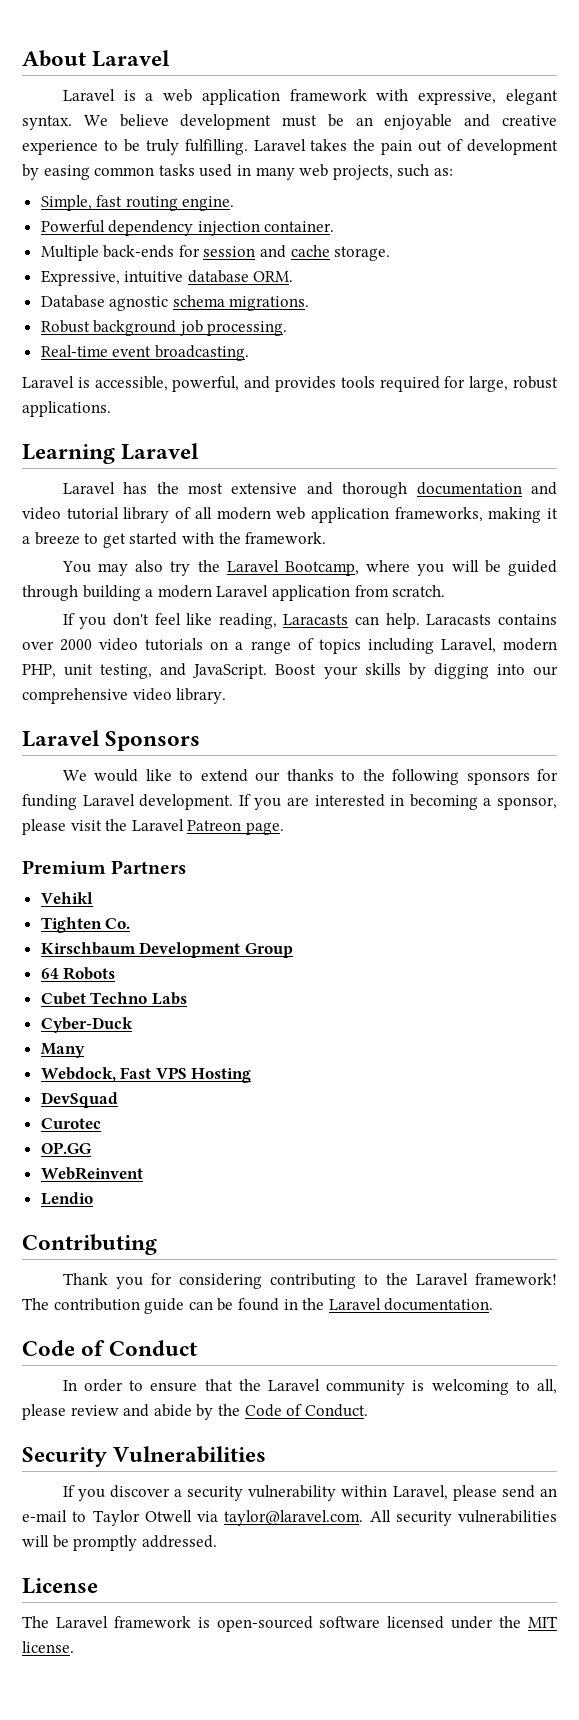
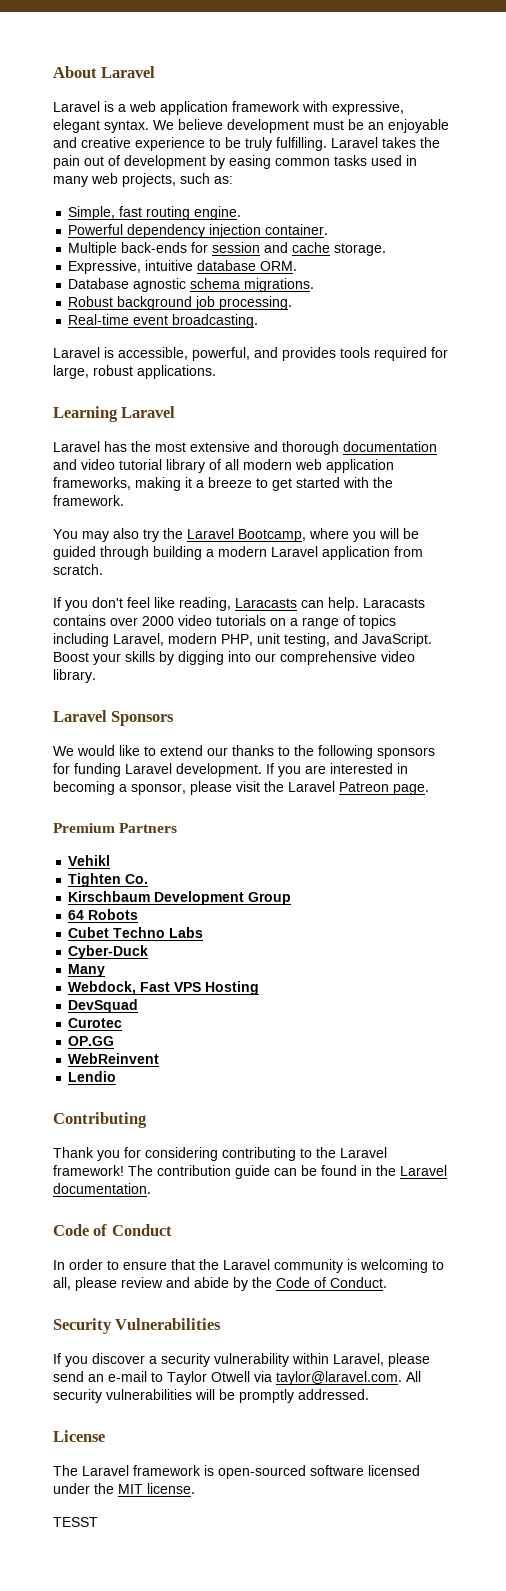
(74, 1647) none -> [53,1517,98,1527] // TESST

